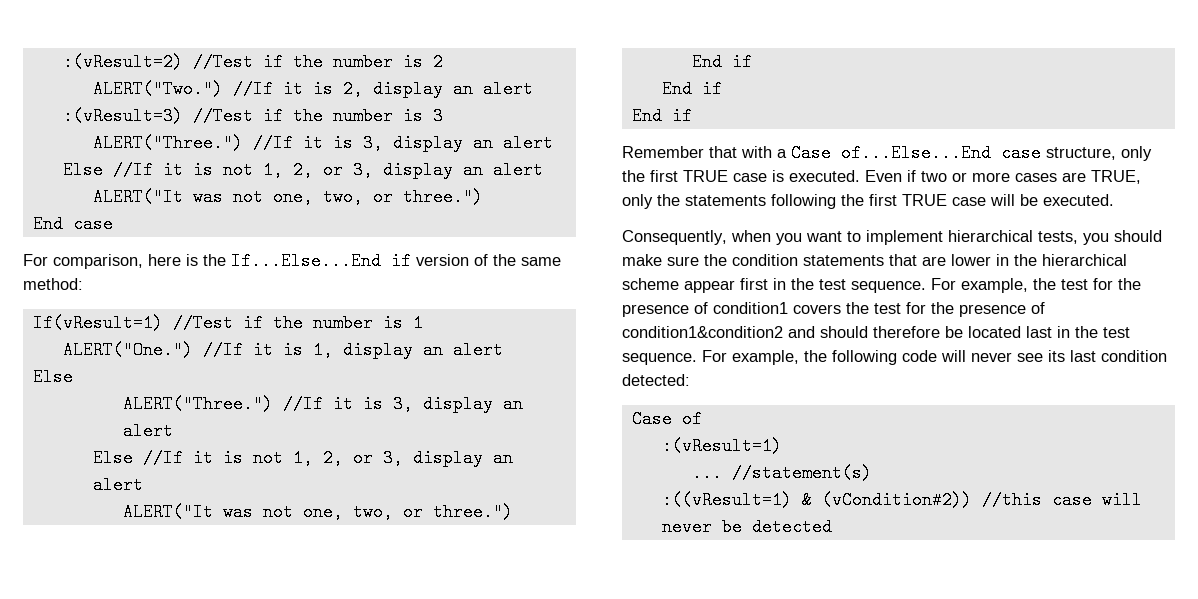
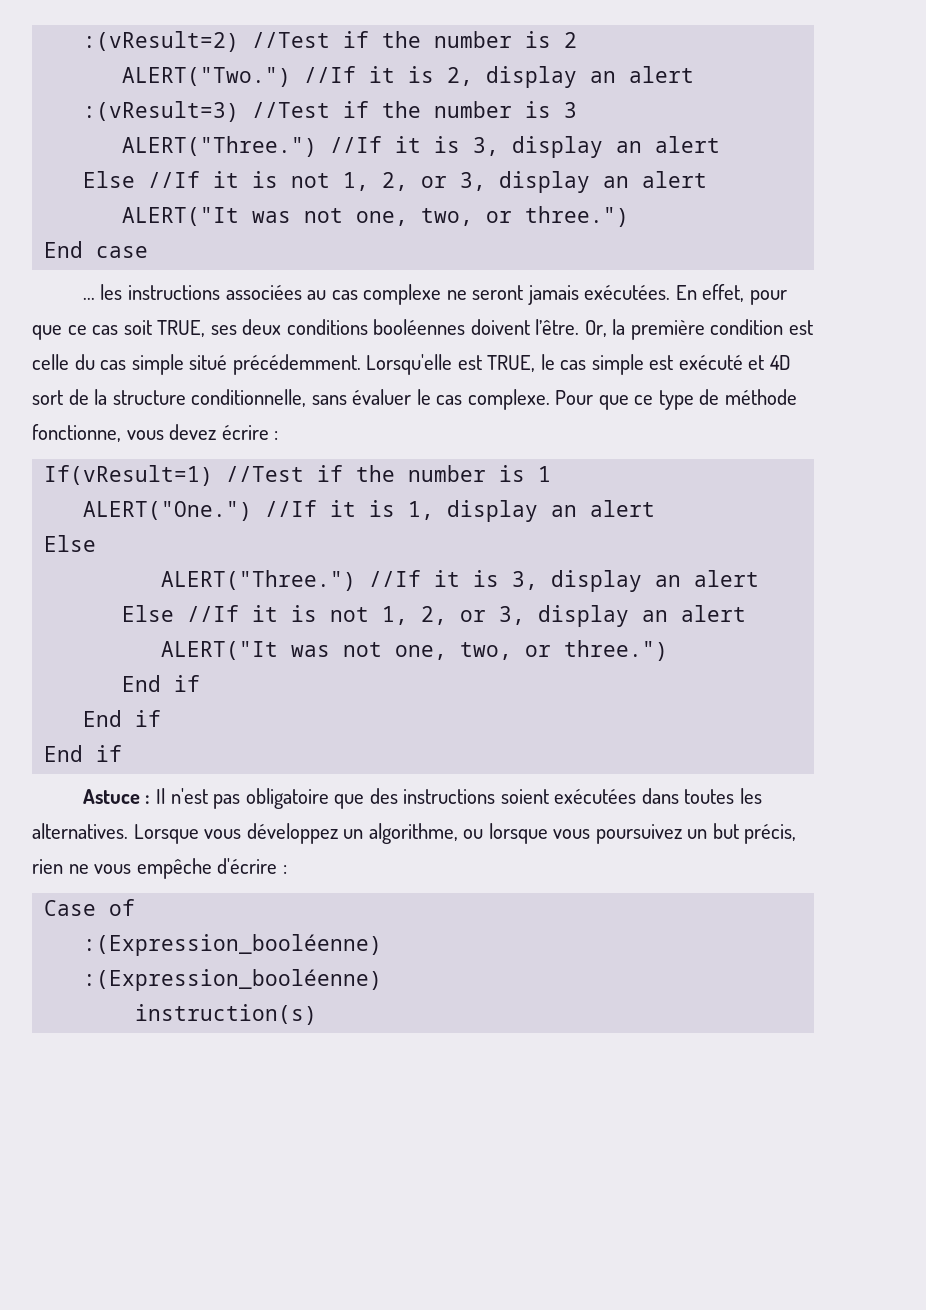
[23,252,561,270] [23,278,83,290] For comparison, here is the If...Else...End if version of the same method: -> [82,284,787,305] [32,319,814,340] [32,354,792,375] [32,389,798,410] [32,424,279,442] ... les instructions associées au cas complexe ne seront jamais exécutées. En effet, pour que ce cas soit TRUE, ses deux conditions booléennes doivent l’être. Or, la première condition est celle du cas simple situé précédemment. Lorsqu'elle est TRUE, le cas simple est exécuté et 4D sort de la structure conditionnelle, sans évaluer le cas complexe. Pour que ce type de méthode fonctionne, vous devez écrire :
[622,144,1152,162] [622,170,1141,184] [622,194,1114,209] [622,230,1162,245] [622,254,1127,266] [622,278,1141,293] [622,302,1045,317] [622,326,1130,338] [622,350,1167,365] [622,374,690,386] [631,410,702,428] [661,437,782,455] [691,464,872,482] [661,491,1142,509] [661,518,832,536] Remember that with a Case of...Else...End case structure, only the first TRUE case is executed. Even if two or more cases are TRUE, only the statements following the first TRUE case will be executed. // Consequently, when you want to implement hierarchical tests, you should make sure the condition statements that are lower in the hierarchical scheme appear first in the test sequence. For example, the test for the presence of condition1 covers the test for the presence of condition1&condition2 and should therefore be located last in the test sequence. For example, the following code will never see its last condition detected: // Case of // :(vResult=1) // ... //statement(s) // :((vResult=1) & (vCondition#2)) //this case will never be detected -> [82,788,762,809] [32,823,797,844] [32,858,287,879] [44,899,136,916] [83,934,383,956] [83,969,383,991] [135,1004,318,1025] Astuce : Il n'est pas obligatoire que des instructions soient exécutées dans toutes les alternatives. Lorsque vous développez un algorithme, ou lorsque vous poursuivez un but précis, rien ne vous empêche d'écrire : // Case of // :(Expression_booléenne) // :(Expression_booléenne) // instruction(s)

